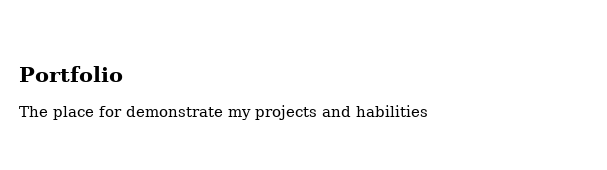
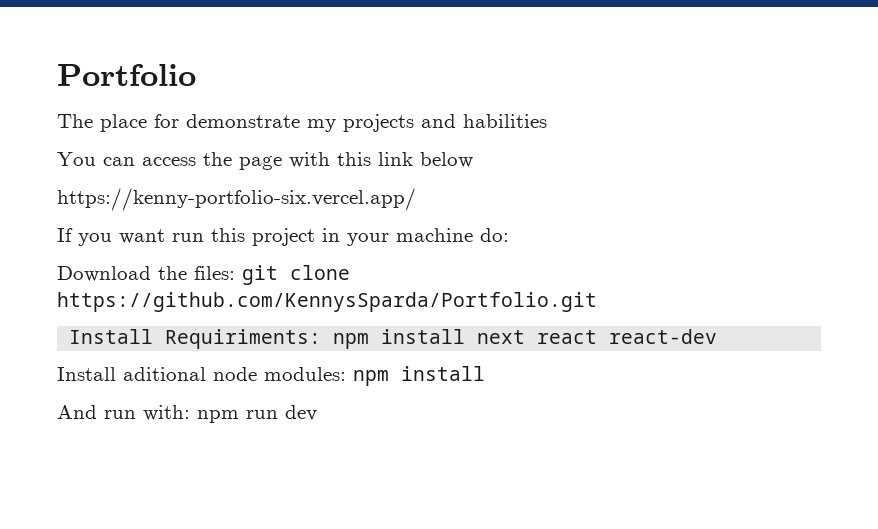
(428, 111) none -> [57,152,473,170] [57,188,416,211] [57,228,509,246] [57,265,350,285] [57,292,597,312] [69,329,718,349] [57,366,485,386] [57,405,317,423] // You can access the page with this link below // https://kenny-portfolio-six.vercel.app/ // If you want run this project in your machine do: // Download the files: git clone https://github.com/KennysSparda/Portfolio.git // Install Requiriments: npm install next react react-dev // Install aditional node modules: npm install // And run with: npm run dev

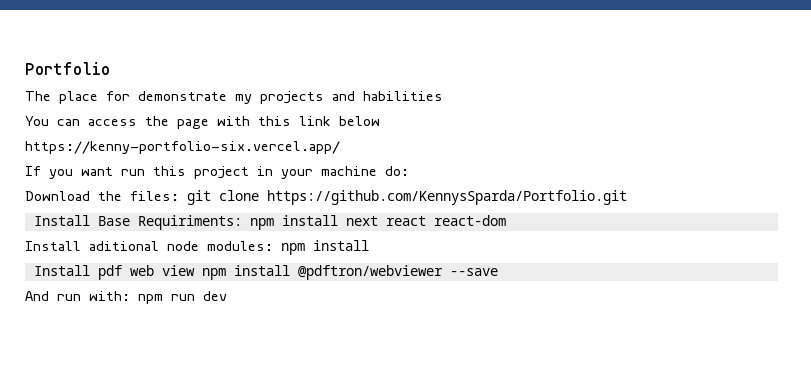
(154, 336) none -> [97,216,130,226] Base
[609,329,718,344] react-dev -> [433,215,506,226] react-dom
(485, 373) none -> [33,265,498,280] // Install pdf web view npm install @pdftron/webviewer --save

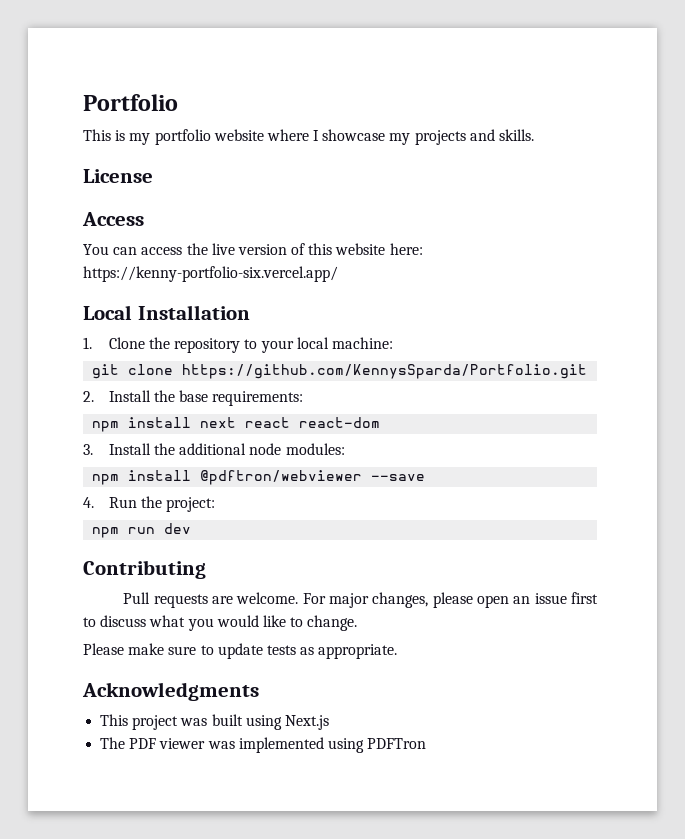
[25,91,443,104] [25,116,380,129] [25,141,340,154] [25,166,409,179] [25,190,627,205] [33,215,242,230] The place for demonstrate my projects and habilities // You can access the page with this link below // https://kenny-portfolio-six.vercel.app/ // If you want run this project in your machine do: // Download the files: git clone https://github.com/KennysSparda/Portfolio.git // Install Base Requiriments: -> [83,129,535,145] [83,169,153,183] [82,212,144,226] [83,243,423,255] [83,266,338,282] [83,305,250,320] [83,337,393,353] [92,364,588,379] [83,390,304,406] This is my portfolio website where I showcase my projects and skills. // License // Access // You can access the live version of this website here: https://kenny-portfolio-six.vercel.app/ // Local Installation // 1. Clone the repository to your local machine: // git clone https://github.com/KennysSparda/Portfolio.git // 2. Install the base requirements: //
[25,240,369,255] [33,265,195,280] Install aditional node modules: npm install // Install pdf web view -> [83,443,345,455] 3. Install the additional node modules: //
[25,291,130,301] And run with: -> [83,496,216,512] 4. Run the project: //
(227, 296) none -> [83,560,206,579] [123,592,599,608] [83,615,358,631] [83,643,398,659] [82,682,259,701] [100,714,329,730] [100,737,427,753] // Contributing // Pull requests are welcome. For major changes, please open an issue first to discuss what you would like to change. // Please make sure to update tests as appropriate. // Acknowledgments // This project was built using Next.js // The PDF viewer was implemented using PDFTron

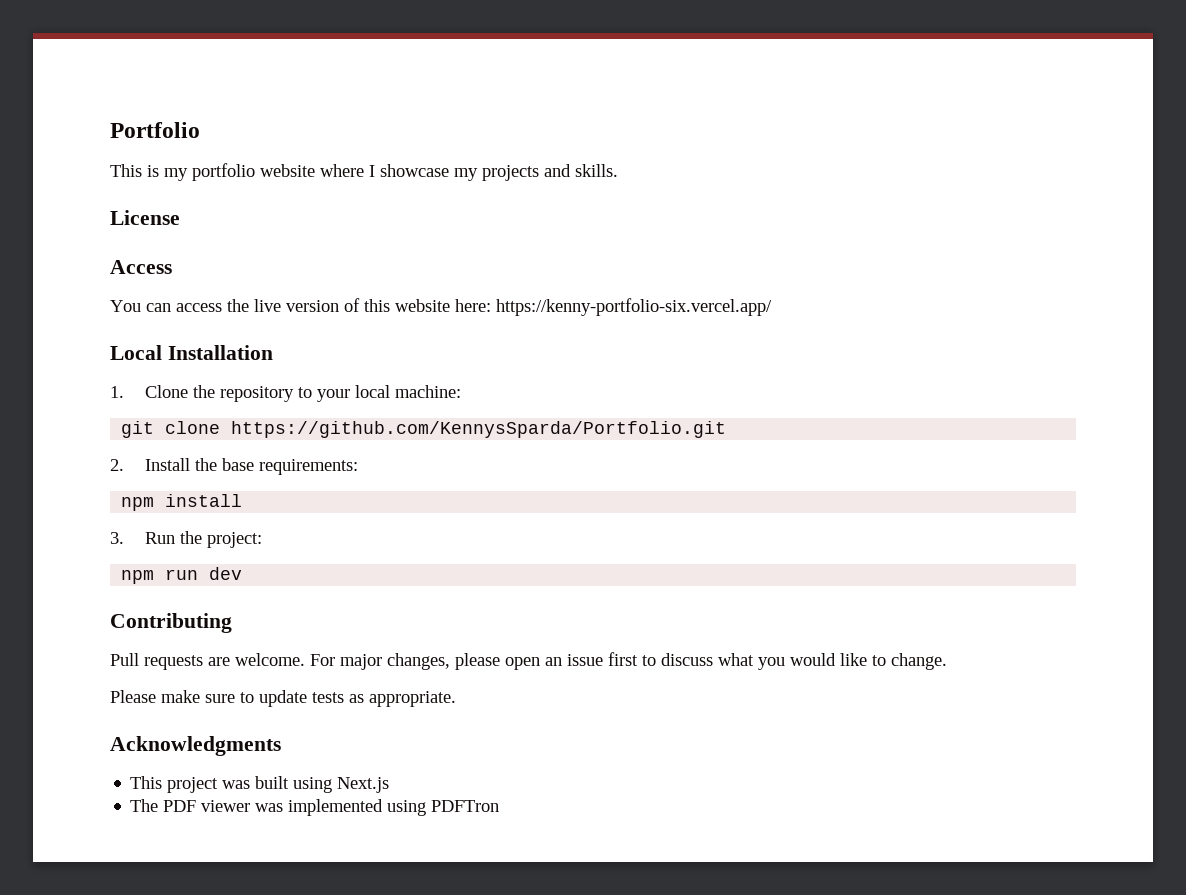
[200,417,381,428] [83,443,345,455] [92,470,426,485] [83,497,94,508] next react react-dom // 3. Install the additional node modules: // npm install @pdftron/webviewer --save // 4. -> [110,532,124,544] // 3.

